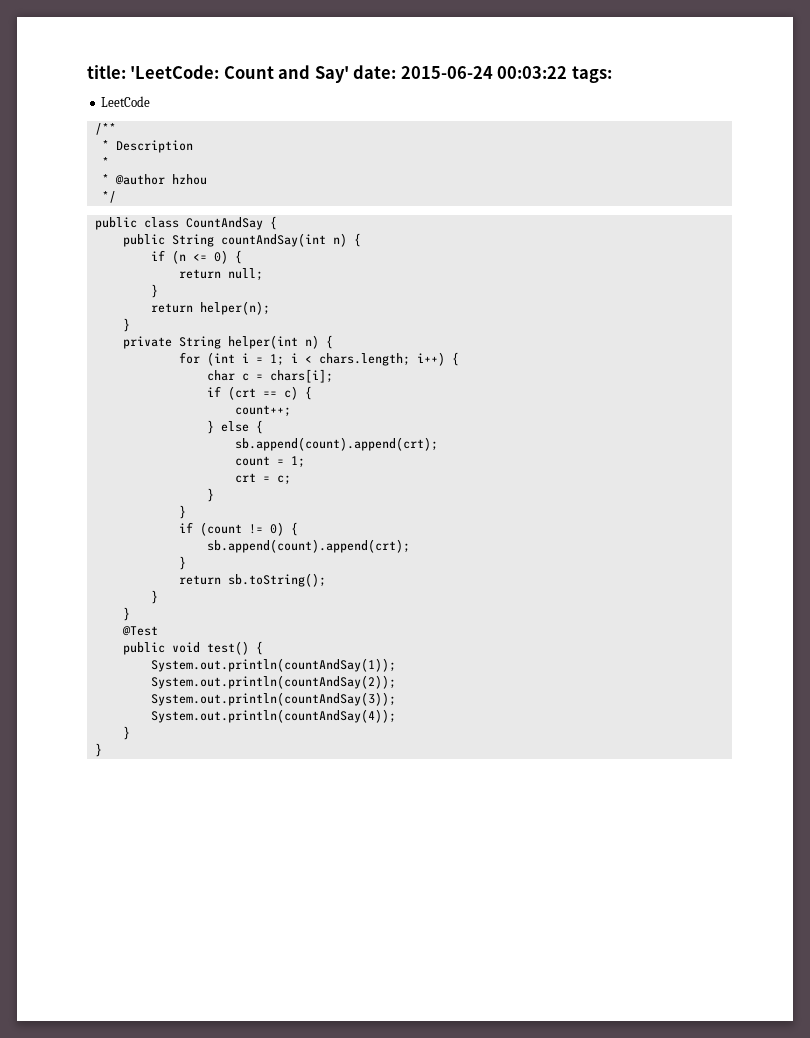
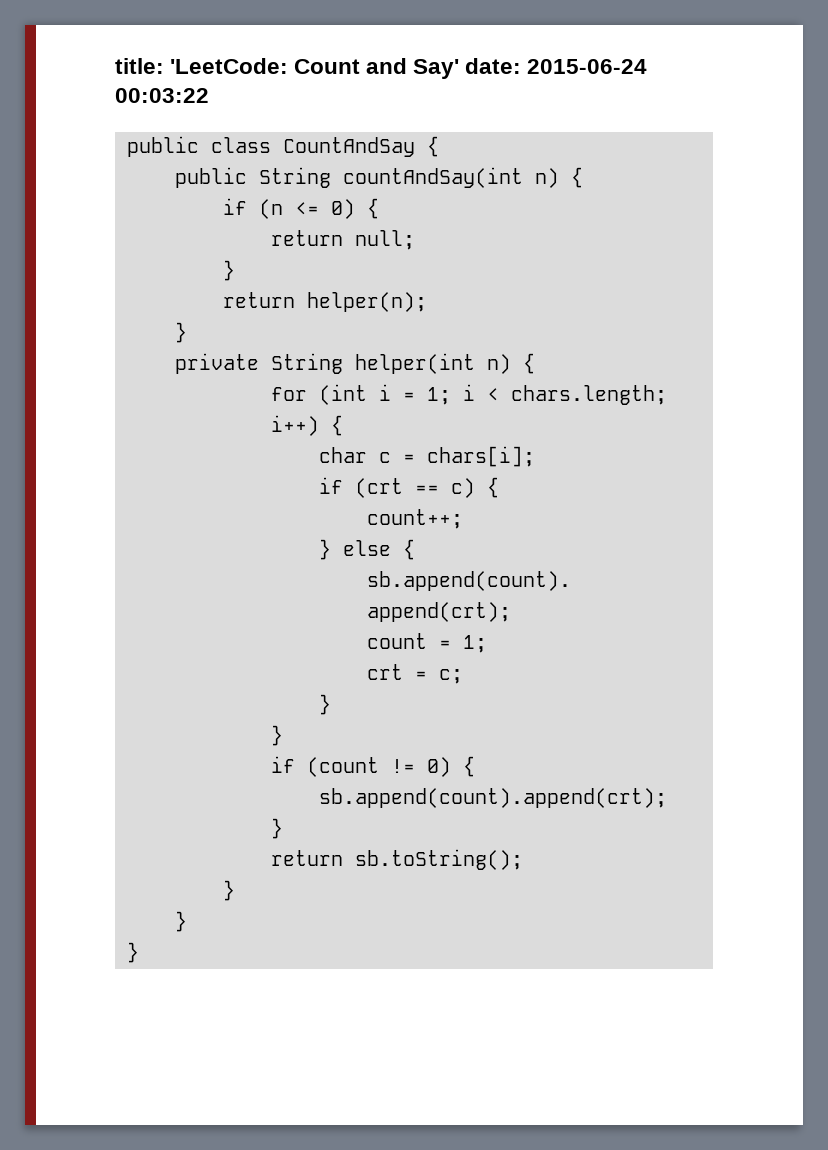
[571,66,612,83] [101,96,151,107] [94,123,116,135] [101,140,193,153] [101,157,109,167] [101,174,207,185] [101,191,116,203] tags: // LeetCode // /** // * Description // * // * @author hzhou // */ -> (209, 95) none
[121,626,158,636] [122,641,263,655] [150,658,396,672] [150,675,396,689] [150,692,396,706] [150,709,396,723] [122,726,130,740] [94,743,102,757] // @Test // public void test() { // System.out.println(countAndSay(1)); // System.out.println(countAndSay(2)); // System.out.println(countAndSay(3)); // System.out.println(countAndSay(4)); // } // } -> [127,942,139,963] // }

